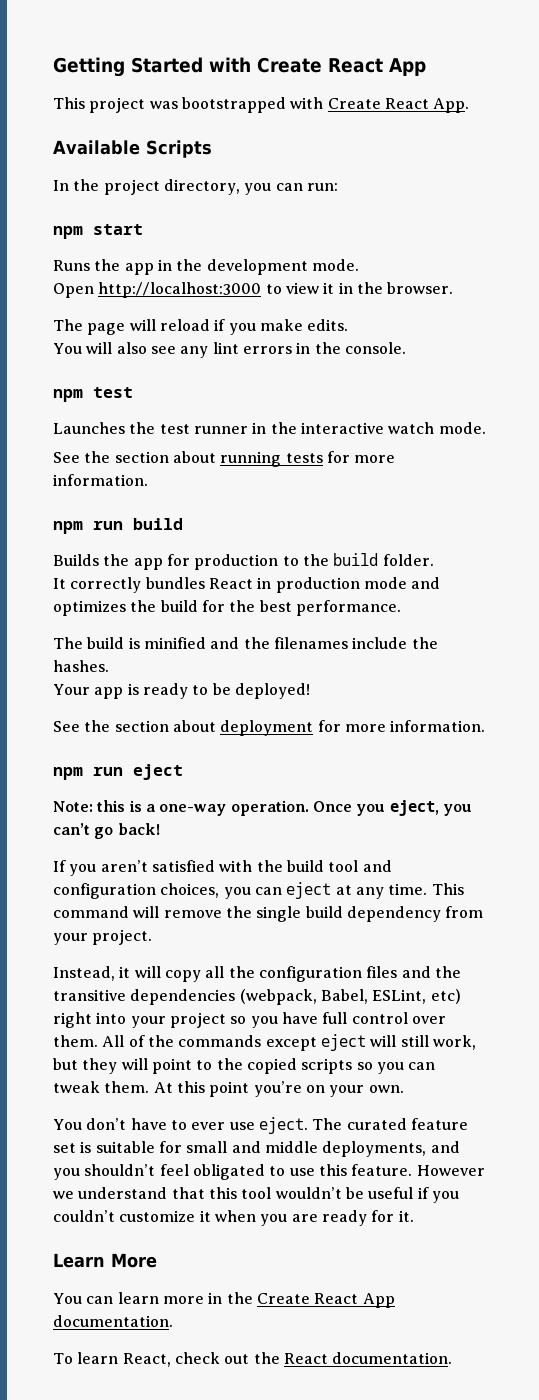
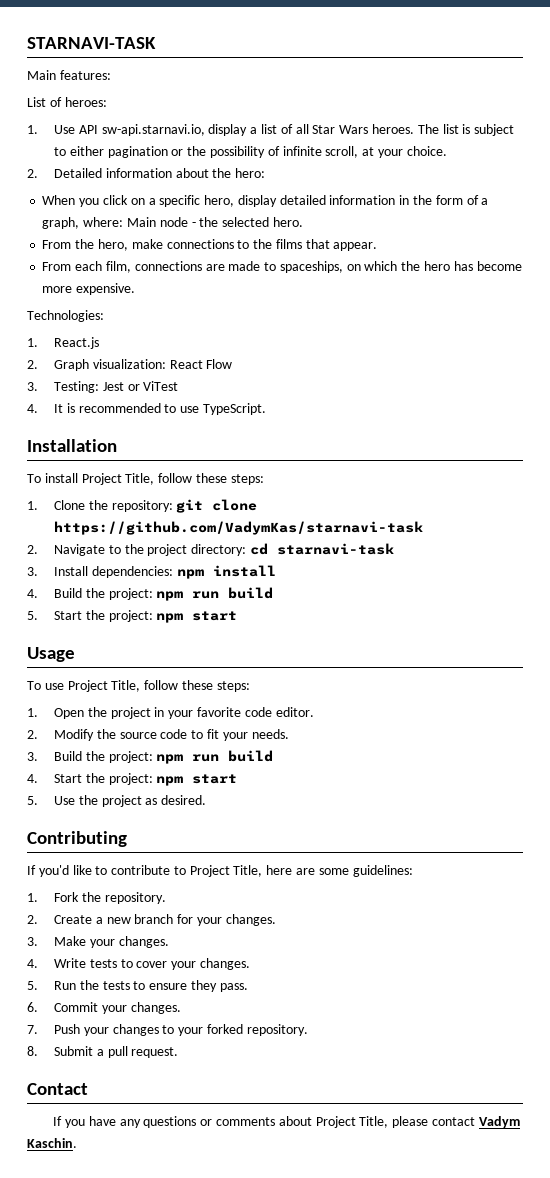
[53,57,426,77] [53,97,470,113] [53,140,212,158] [53,179,338,195] [53,224,143,239] [53,259,359,275] [53,282,454,298] [53,319,349,335] [53,342,406,358] [53,387,133,402] [53,422,486,434] [53,451,396,467] [53,474,148,486] [53,518,183,534] [53,553,434,570] [53,577,441,593] [53,600,401,616] [53,637,438,649] [53,660,109,672] [53,683,310,699] [53,720,486,736] [53,764,183,780] [53,800,472,816] [53,823,160,839] [53,860,392,876] [53,882,464,899] [53,906,484,922] [53,929,153,945] [53,966,461,982] [53,989,461,1005] [53,1012,446,1028] [53,1034,476,1051] [53,1058,436,1074] [53,1081,404,1097] [53,1117,468,1134] [53,1141,460,1157] [53,1164,485,1180] [53,1187,459,1203] [53,1210,414,1226] [53,1253,157,1268] [53,1292,395,1308] [53,1315,173,1327] [53,1352,453,1367] Getting Started with Create React App // This project was bootstrapped with Create React App. // Available Scripts // In the project directory, you can run: // npm start // Runs the app in the development mode. // Open http://localhost:3000 to view it in the browser. // The page will reload if you make edits. // You will also see any lint errors in the console. // npm test // Launches the test runner in the interactive watch mode. // See the section about running tests for more information. // npm run build // Builds the app for production to the build folder. // It correctly bundles React in production mode and optimizes the build for the best performance. // The build is minified and the filenames include the hashes. // Your app is ready to be deployed! // See the section about deployment for more information. // npm run eject // Note: this is a one-way operation. Once you eject, you can’t go back! // If you aren’t satisfied with the build tool and configuration choices, you can eject at any time. This command will remove the single build dependency from your project. // Instead, it will copy all the configuration files and the transitive dependencies (webpack, Babel, ESLint, etc) right into your project so you have full control over them. All of the commands except eject will still work, but they will point to the copied scripts so you can tweak them. At this point you’re on your own. // You don’t have to ever use eject. The curated feature set is suitable for small and middle deployments, and you shouldn’t feel obligated to use this feature. However we understand that this tool wouldn’t be useful if you couldn’t customize it when you are ready for it. // Learn More // You can learn more in the Create React App documentation. // To learn React, check out the React documentation. -> [27,37,156,49] [27,70,111,80] [27,97,107,107] [27,124,515,136] [54,146,447,158] [27,168,266,178] [42,195,489,207] [42,217,303,229] [42,239,378,251] [42,261,522,273] [42,283,136,295] [27,310,104,322] [27,337,100,349] [27,359,233,371] [27,381,179,393] [27,403,267,415] [27,439,117,452] [27,473,264,485] [27,499,258,513] [54,521,424,535] [27,543,395,556] [27,565,276,579] [27,587,274,601] [27,610,238,623] [27,647,75,662] [27,680,250,692] [27,707,314,719] [27,729,289,741] [27,750,274,764] [27,773,238,786] [27,795,207,807] [27,831,127,847] [27,865,413,877] [27,892,166,904] [27,914,276,926] [27,936,169,948] [27,958,251,970] [27,980,248,992] [27,1002,181,1014] [27,1024,308,1036] [27,1046,179,1058] [27,1083,88,1095] [53,1116,520,1128] [27,1138,77,1148] STARNAVI-TASK // Main features: // List of heroes: // 1. Use API sw-api.starnavi.io, display a list of all Star Wars heroes. The list is subject to either pagination or the possibility of infinite scroll, at your choice. // 2. Detailed information about the hero: // When you click on a specific hero, display detailed information in the form of a graph, where: Main node - the selected hero. // From the hero, make connections to the films that appear. // From each film, connections are made to spaceships, on which the hero has become more expensive. // Technologies: // 1. React.js // 2. Graph visualization: React Flow // 3. Testing: Jest or ViTest // 4. It is recommended to use TypeScript. // Installation // To install Project Title, follow these steps: // 1. Clone the repository: git clone https://github.com/VadymKas/starnavi-task // 2. Navigate to the project directory: cd starnavi-task // 3. Install dependencies: npm install // 4. Build the project: npm run build // 5. Start the project: npm start // Usage // To use Project Title, follow these steps: // 1. Open the project in your favorite code editor. // 2. Modify the source code to fit your needs. // 3. Build the project: npm run build // 4. Start the project: npm start // 5. Use the project as desired. // Contributing // If you'd like to contribute to Project Title, here are some guidelines: // 1. Fork the repository. // 2. Create a new branch for your changes. // 3. Make your changes. // 4. Write tests to cover your changes. // 5. Run the tests to ensure they pass. // 6. Commit your changes. // 7. Push your changes to your forked repository. // 8. Submit a pull request. // Contact // If you have any questions or comments about Project Title, please contact Vadym Kaschin.

